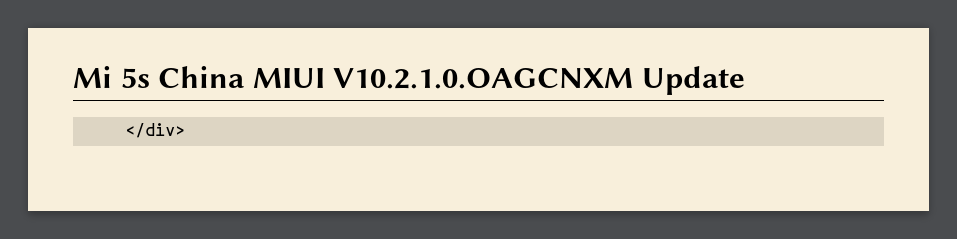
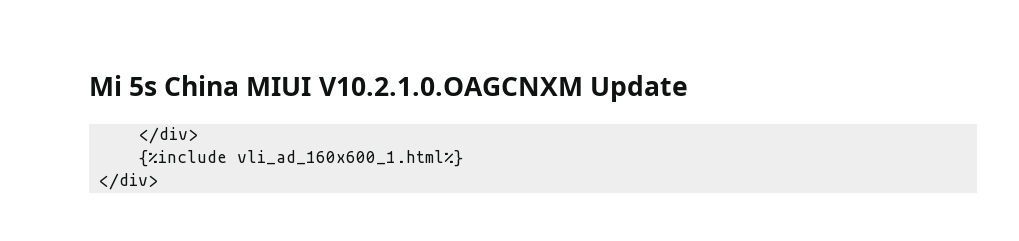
(185, 130) none -> [138,150,463,167] [98,173,158,190] // {%include vli_ad_160x600_1.html%} // </div>

